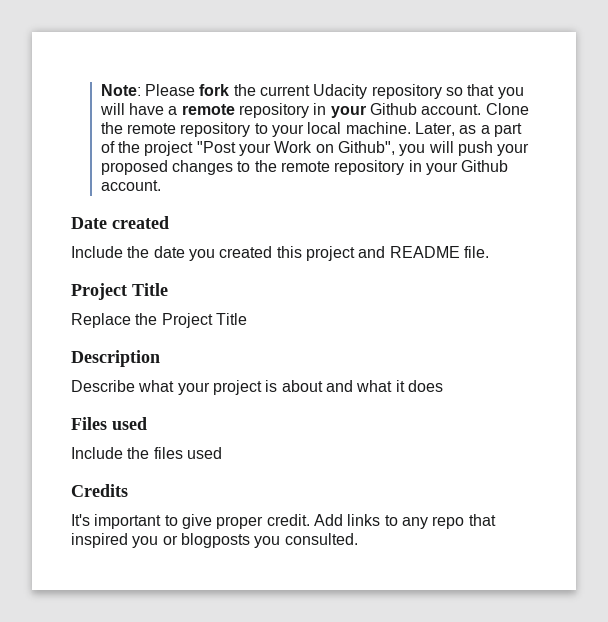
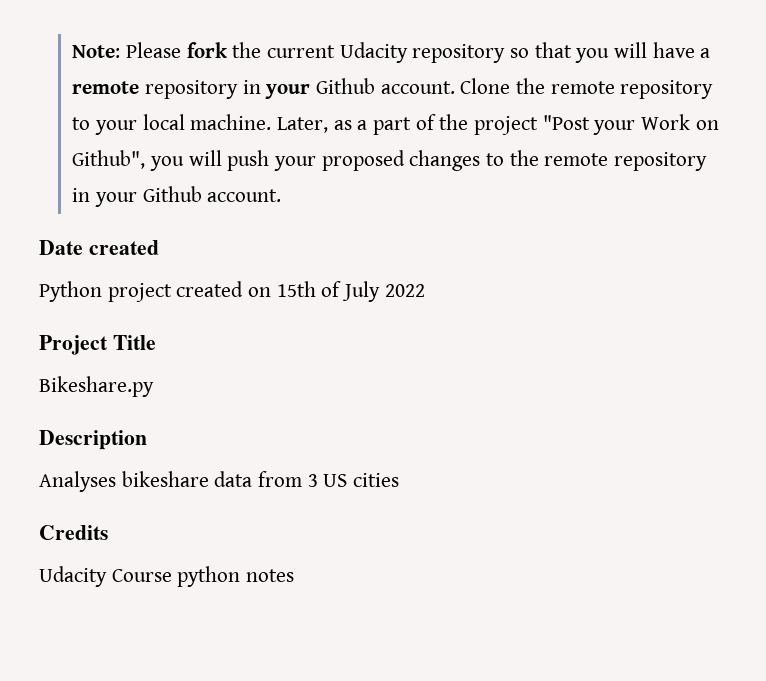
[71,246,489,261] [71,283,168,300] [71,313,247,328] [71,350,160,367] [71,380,443,395] [71,417,147,430] [71,447,222,459] [71,484,128,497] [71,514,496,529] [71,533,358,548] Include the date you created this project and README file. // Project Title // Replace the Project Title // Description // Describe what your project is about and what it does // Files used // Include the files used // Credits // It's important to give proper credit. Add links to any repo that inspired you or blogposts you consulted. -> [39,281,425,302] [39,335,156,355] [39,376,154,397] [39,430,147,450] [39,471,400,492] [39,525,108,540] [39,566,295,587] Python project created on 15th of July 2022 // Project Title // Bikeshare.py // Description // Analyses bikeshare data from 3 US cities // Credits // Udacity Course python notes

